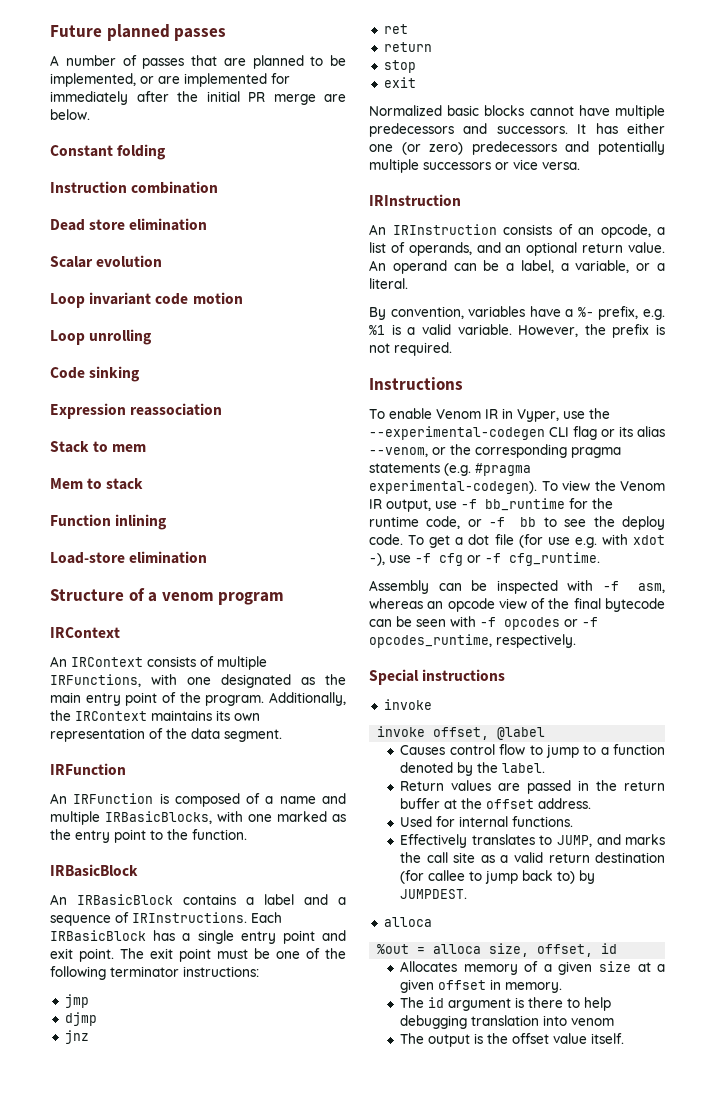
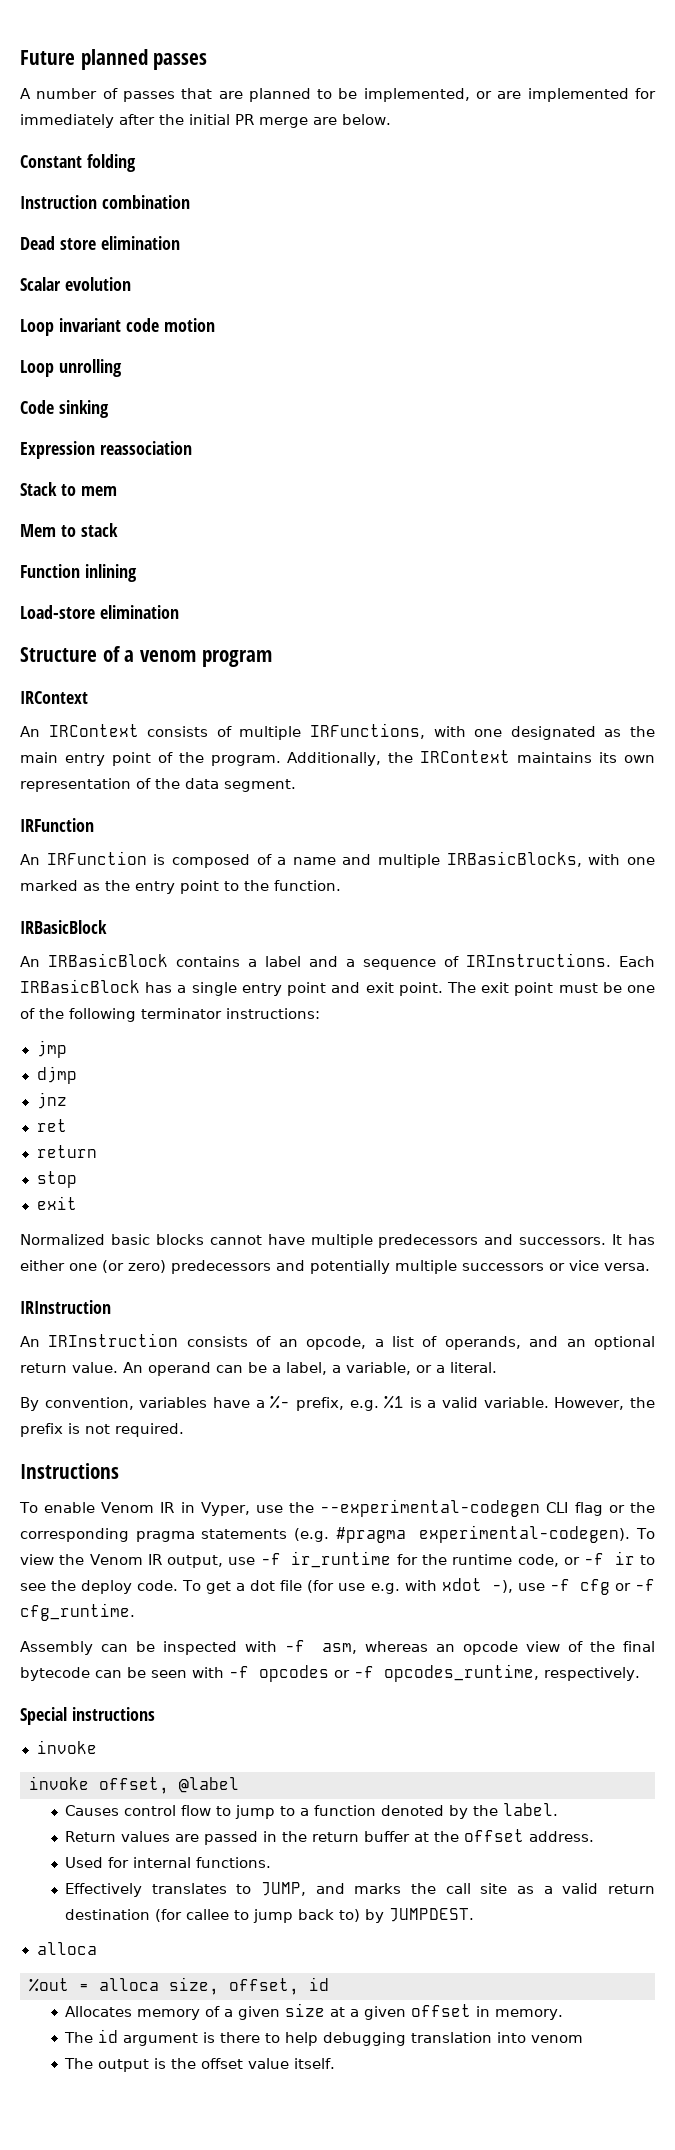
[619,426,665,437] [369,447,446,457] its alias --venom, or -> (625, 1509) none
[485,498,565,511] bb_runtime -> [291,1551,392,1568] ir_runtime
[520,517,537,527] bb -> [614,1551,635,1565] ir

